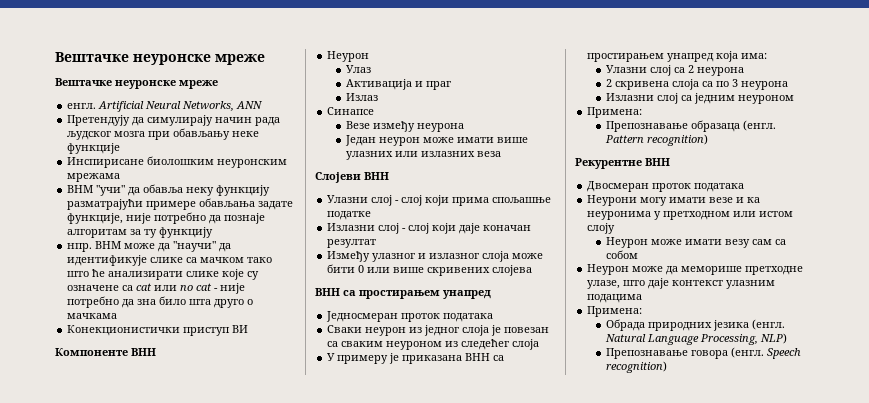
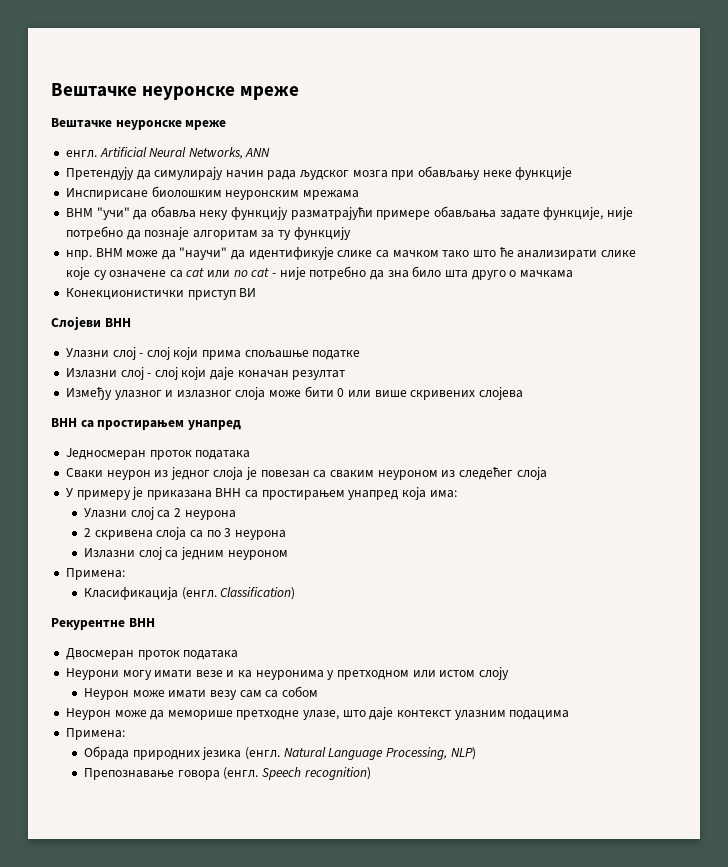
[55,348,156,356] [327,51,370,62] [345,65,371,73] [345,79,451,90] [345,93,378,101] [327,107,375,115] [345,121,464,132] [344,135,528,146] [345,151,501,160] // Компоненте ВНН // Неурон // Улаз // Активација и праг // Излаз // Синапсе // Везе између неурона // Један неурон може имати више улазних или излазних веза -> (257, 292) none
[605,120,776,132] [604,134,708,146] Препознавање образаца (енгл. Pattern recognition) -> [84,587,296,600] Класификација (енгл. Classification)

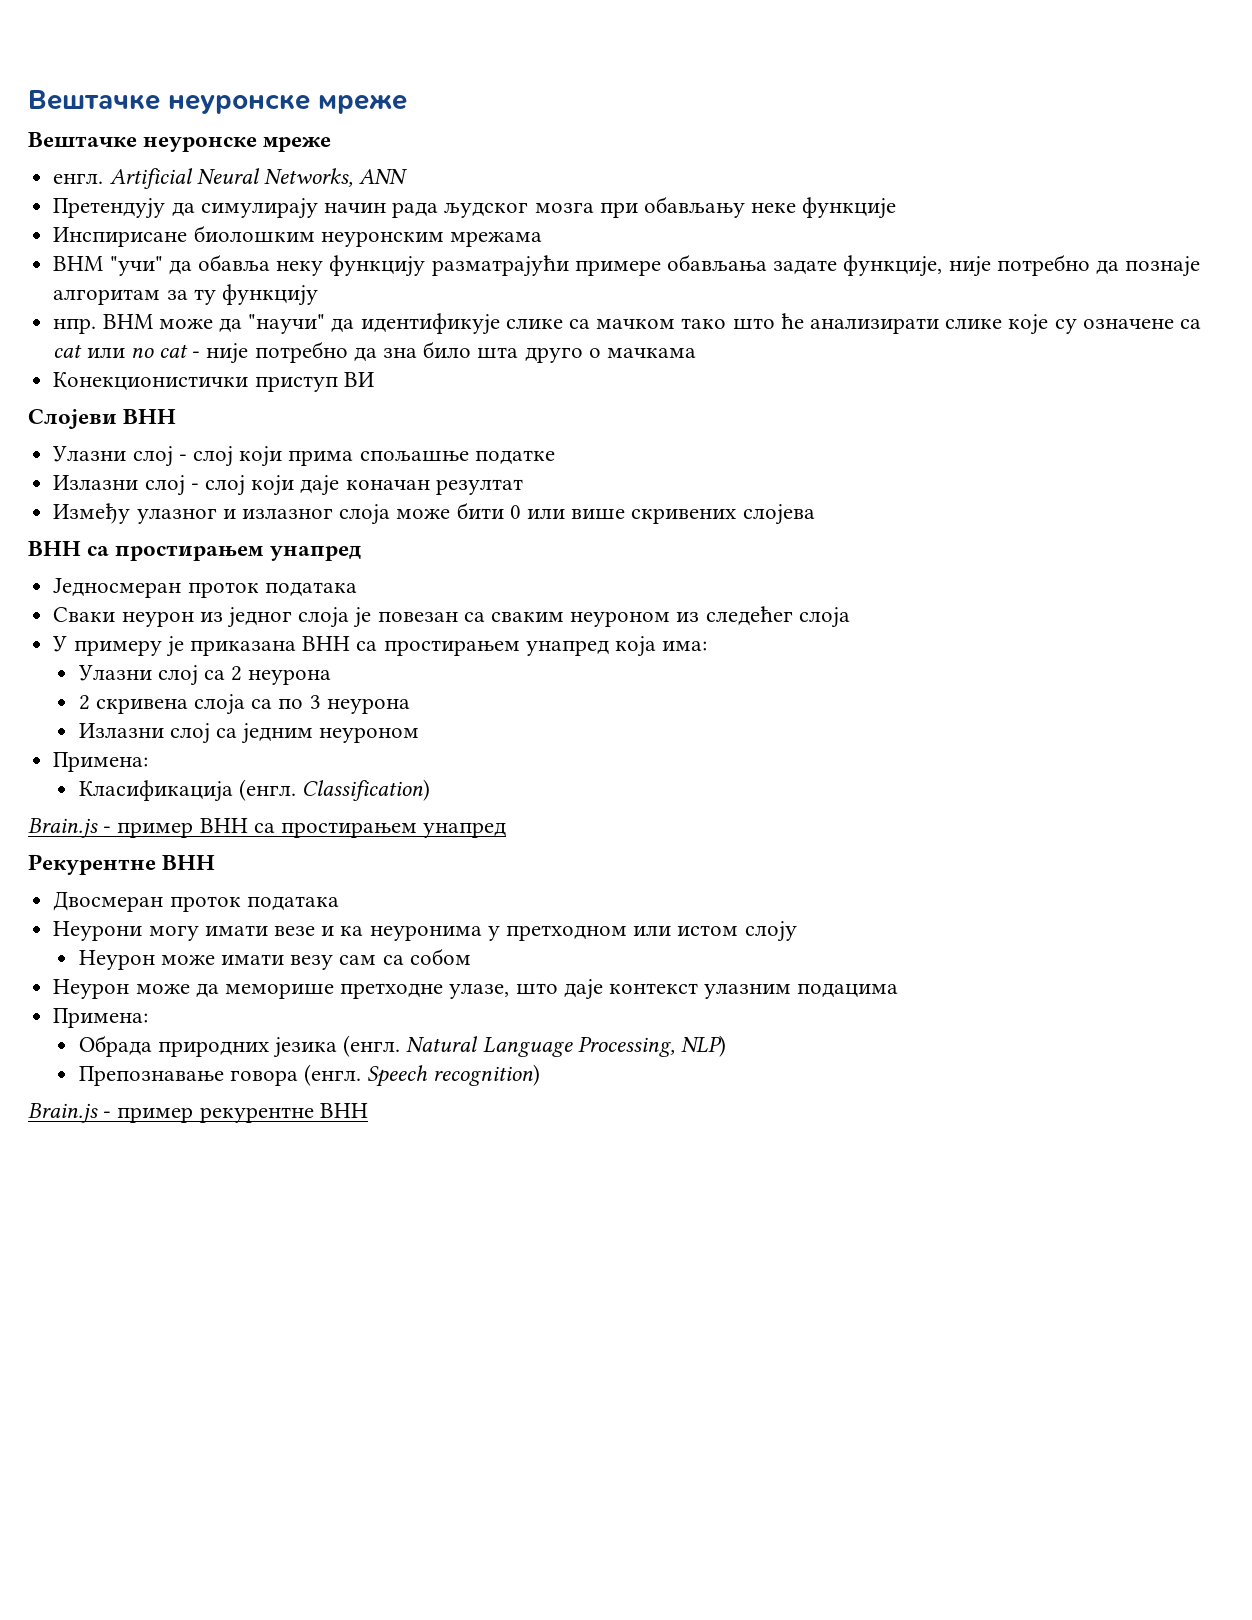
(296, 593) none -> [28,818,507,838] // Brain.js - пример ВНН са простирањем унапред
(371, 773) none -> [28,1103,368,1123] // Brain.js - пример рекурентне ВНН

